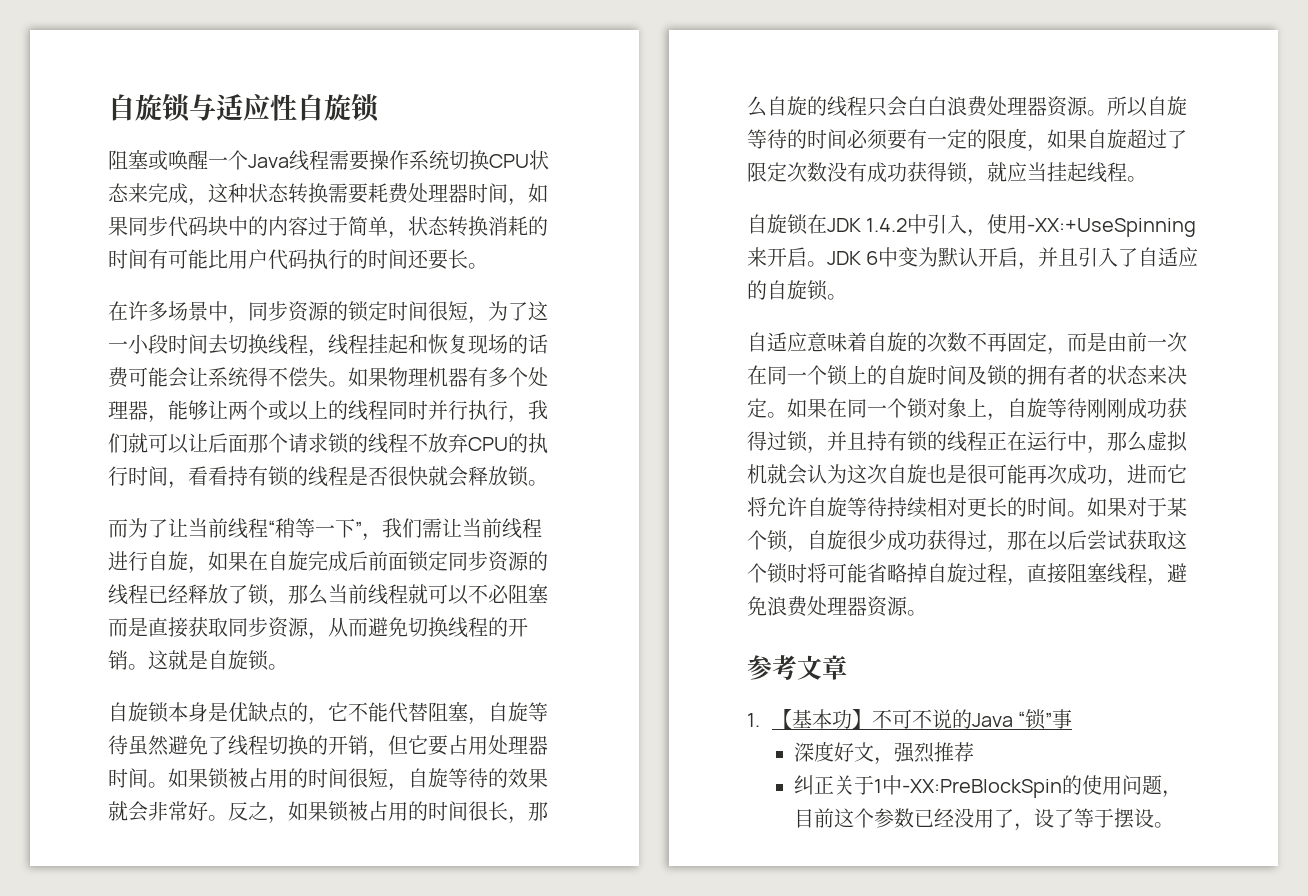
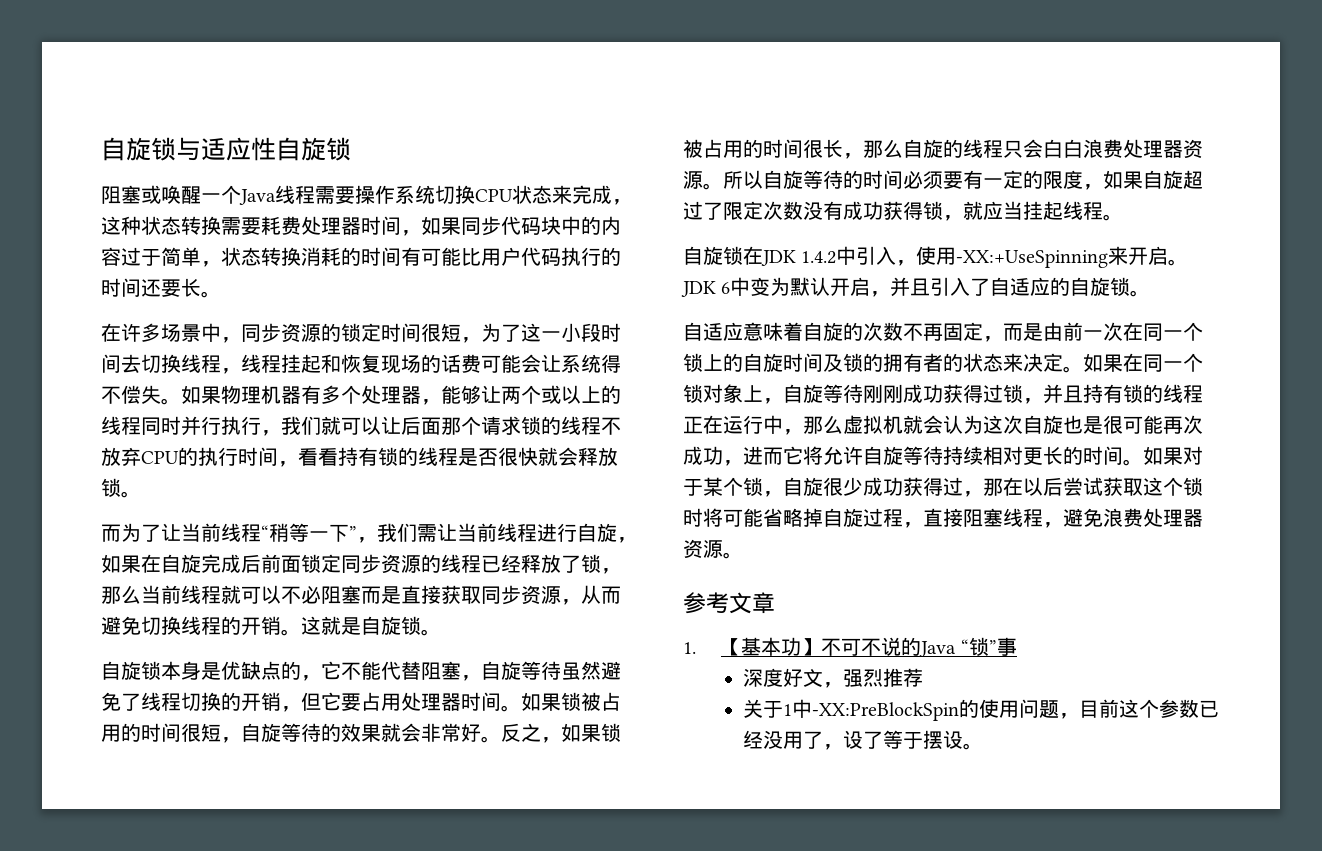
[793,775,834,795] 纠正 -> (924, 677) none

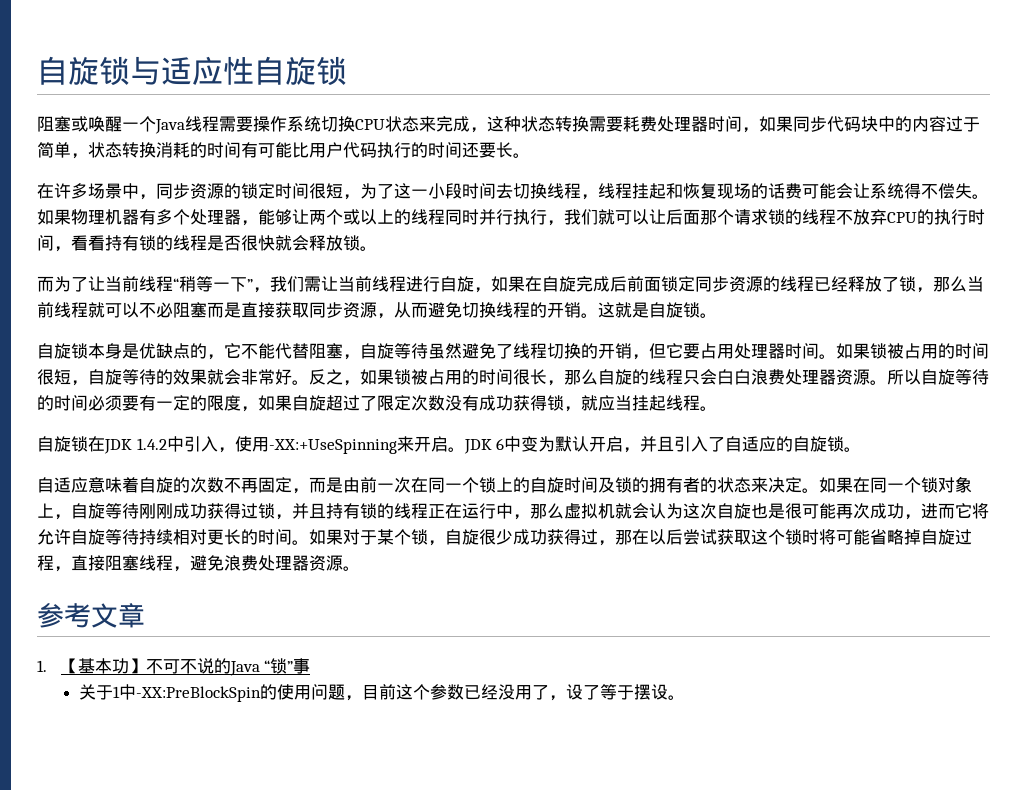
[743,668,924,688] // 深度好文，强烈推荐 -> (311, 666) none

